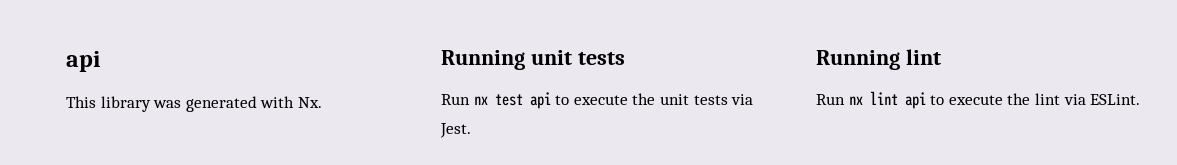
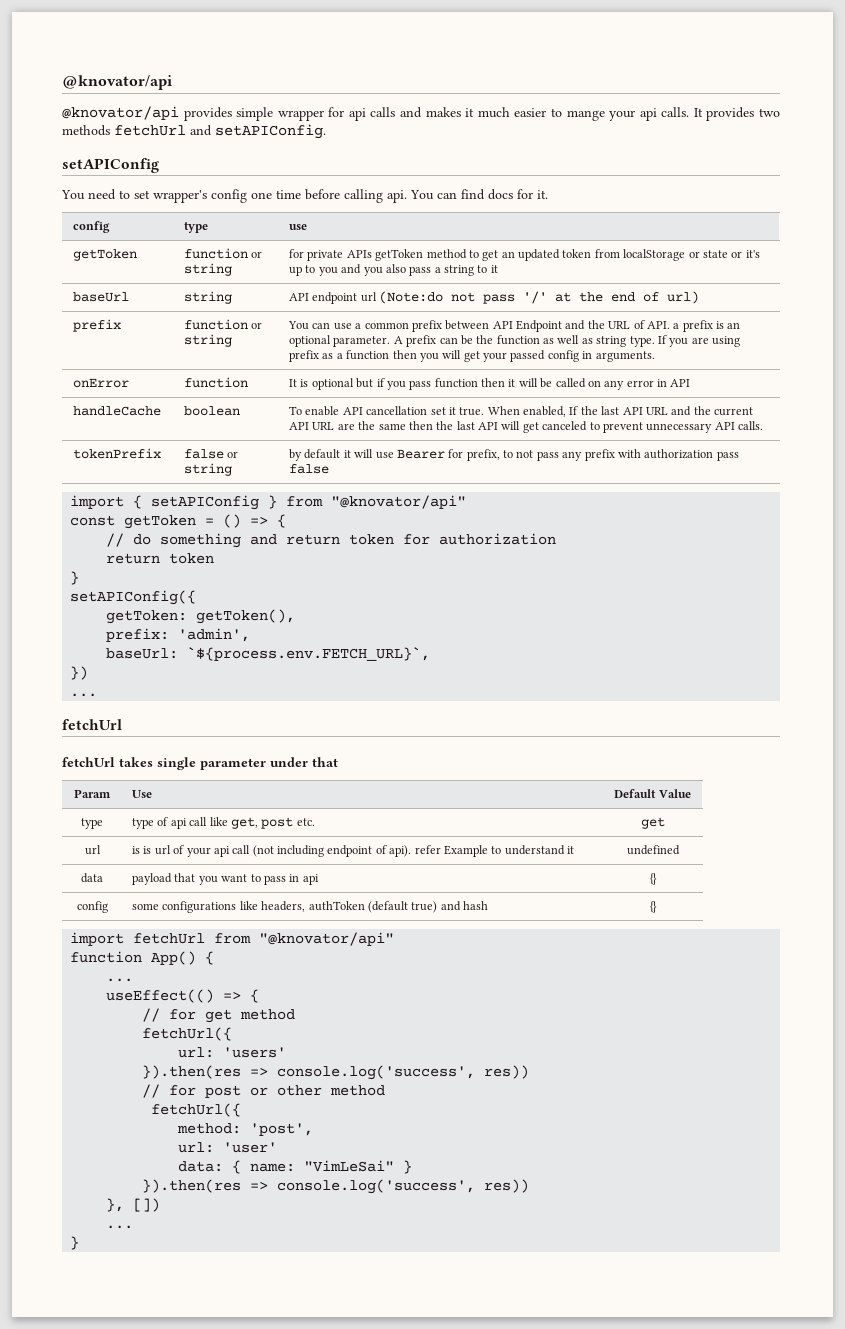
[66,51,101,72] [66,96,322,112] [441,50,625,70] [441,92,754,109] [440,123,471,138] [816,49,941,70] [816,91,1141,109] api // This library was generated with Nx. // Running unit tests // Run nx test api to execute the unit tests via Jest. // Running lint // Run nx lint api to execute the lint via ESLint. -> [62,75,172,90] [62,106,780,121] [62,124,326,139] [62,158,159,173] [61,189,548,203] [73,221,111,233] [184,222,209,233] [289,224,308,230] [73,249,138,261] [184,248,263,259] [184,263,233,276] [289,249,760,261] [289,264,498,276] [73,292,130,302] [184,291,233,304] [289,291,700,304] [73,319,122,332] [184,319,263,330] [184,334,233,347] [288,320,741,332] [289,335,741,347] [289,350,655,362] [73,378,130,388] [184,377,249,388] [289,378,691,390] [73,406,162,416] [184,406,241,416] [289,406,754,417] [289,421,764,433] [73,448,162,459] [184,449,239,459] [184,463,233,476] [289,449,739,461] [289,464,330,474] [70,495,467,510] [70,514,287,529] [106,533,557,548] [106,553,215,564] [70,571,80,585] [70,590,197,605] [106,609,296,624] [106,628,251,642] [106,647,431,661] [70,666,89,680] [70,693,98,697] [62,719,122,730] [62,757,338,770] [74,789,111,798] [132,790,153,798] [614,789,691,798] [81,818,103,829] [132,817,315,829] [640,817,665,829] [84,845,101,855] [132,845,575,857] [626,845,680,855] [81,873,103,883] [132,873,319,885] [649,873,657,885] [76,901,108,913] [132,901,489,913] [649,901,657,913] [70,932,395,946] [70,951,215,965] [106,978,134,982] [106,989,260,1003] [142,1008,296,1023] [142,1027,233,1041] [178,1047,287,1058] [142,1065,530,1080] [142,1084,386,1098] [151,1103,242,1117] [177,1123,314,1136] [178,1142,278,1153] [178,1160,413,1174] [142,1179,530,1194] [106,1198,161,1212] [106,1225,134,1229] [70,1236,80,1250] @knovator/api // @knovator/api provides simple wrapper for api calls and makes it much easier to mange your api calls. It provides two methods fetchUrl and setAPIConfig. // setAPIConfig // You need to set wrapper's config one time before calling api. You can find docs for it. // config | type | use // getToken | function or string | for private APIs getToken method to get an updated token from localStorage or state or it's up to you and you also pass a string to it // baseUrl | string | API endpoint url (Note:do not pass '/' at the end of url) // prefix | function or string | You can use a common prefix between API Endpoint and the URL of API. a prefix is an optional parameter. A prefix can be the function as well as string type. If you are using prefix as a function then you will get your passed config in arguments. // onError | function | It is optional but if you pass function then it will be called on any error in API // handleCache | boolean | To enable API cancellation set it true. When enabled, If the last API URL and the current API URL are the same then the last API will get canceled to prevent unnecessary API calls. // tokenPrefix | false or string | by default it will use Bearer for prefix, to not pass any prefix with authorization pass false // import { setAPIConfig } from "@knovator/api" // const getToken = () => { // // do something and return token for authorization // return token // } // setAPIConfig({ // getToken: getToken(), // prefix: 'admin', // baseUrl: `${process.env.FETCH_URL}`, // }) // ... // fetchUrl // fetchUrl takes single parameter under that // Param | Use | Default Value // type | type of api call like get, post etc. | get // url | is is url of your api call (not including endpoint of api). refer Example to understand it | undefined // data | payload that you want to pass in api | {} // config | some configurations like headers, authToken (default true) and hash | {} // import fetchUrl from "@knovator/api" // function App() { // ... // useEffect(() => { // // for get method // fetchUrl({ // url: 'users' // }).then(res => console.log('success', res)) // // for post or other method // fetchUrl({ // method: 'post', // url: 'user' // data: { name: "VimLeSai" } // }).then(res => console.log('success', res)) // }, []) // ... // }

